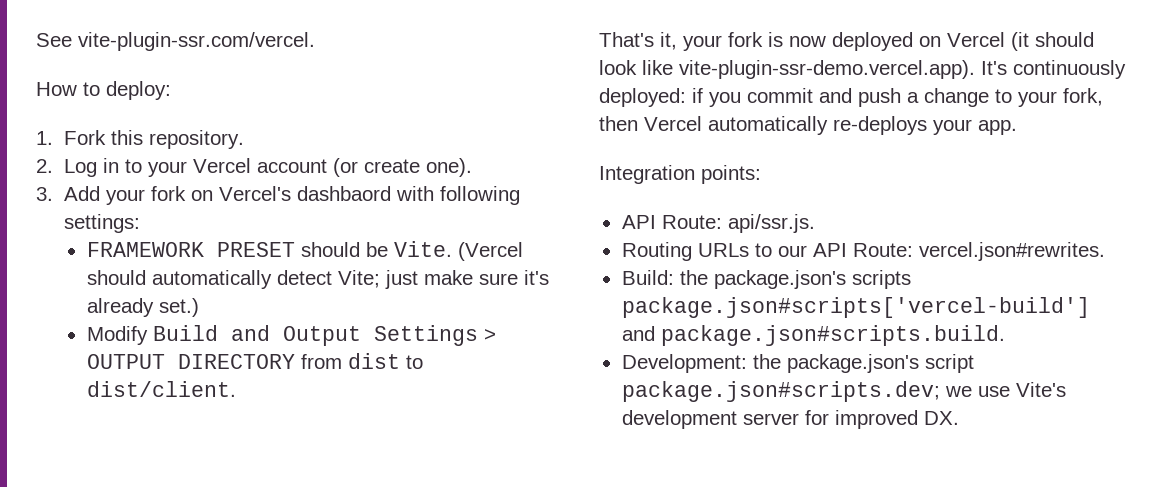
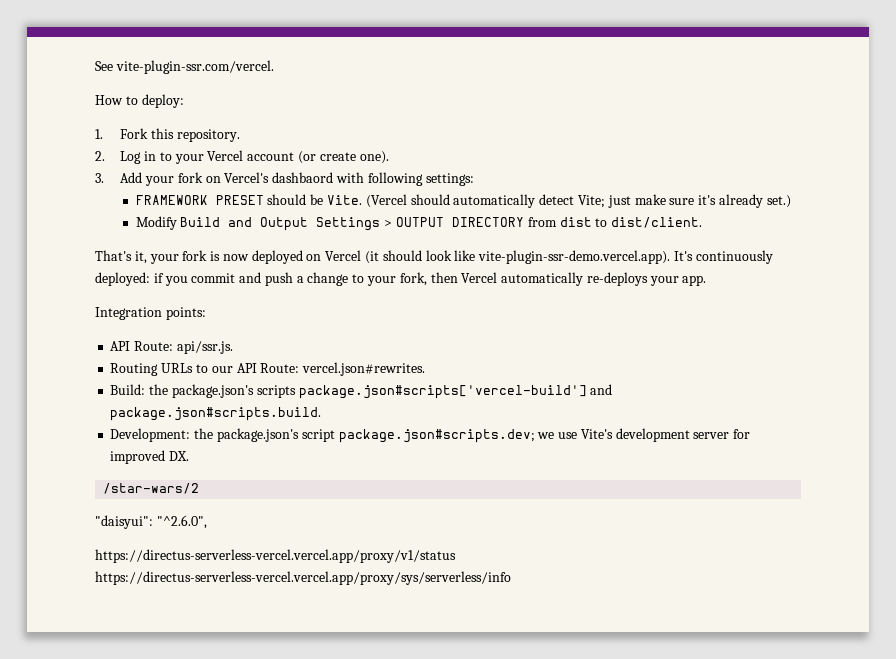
(959, 418) none -> [103,483,200,494] [95,515,207,529] [95,549,456,563] [95,571,511,585] // /star-wars/2 // "daisyui": "^2.6.0", // https://directus-serverless-vercel.vercel.app/proxy/v1/status https://directus-serverless-vercel.vercel.app/proxy/sys/serverless/info

